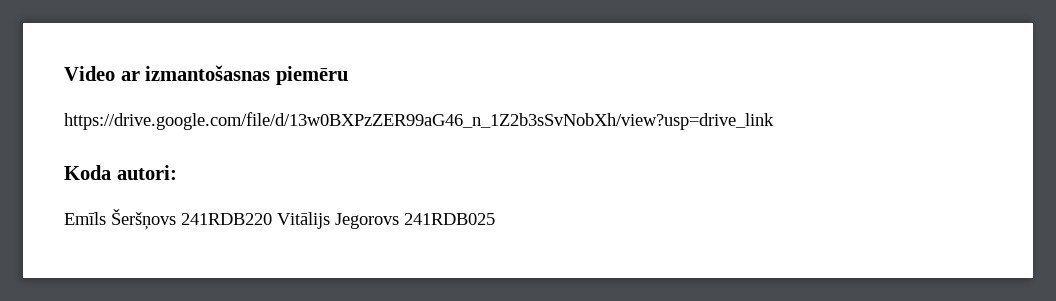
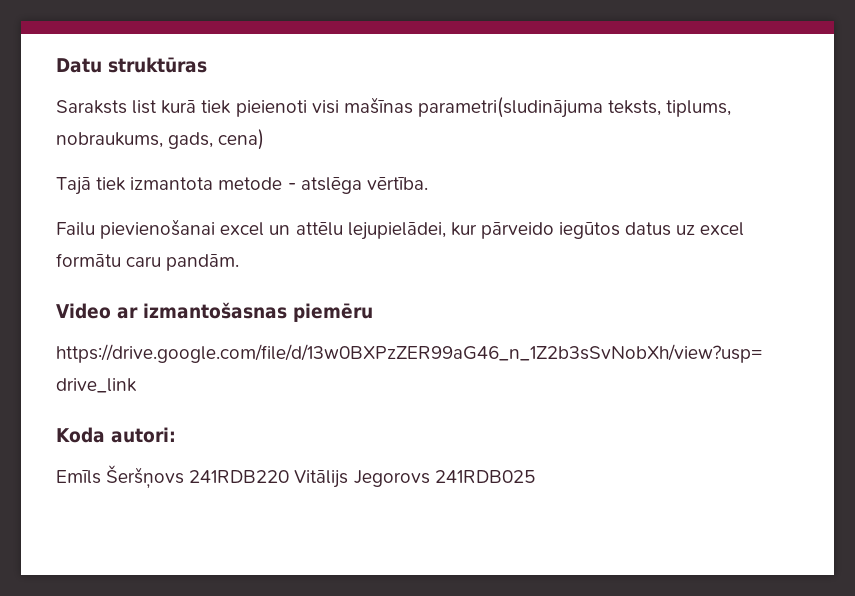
(64, 73) none -> [56,57,207,73] [56,97,732,118] [56,129,265,150] [56,177,428,195] [56,219,745,240] [56,253,240,271] Datu struktūras // Saraksts list kurā tiek pieienoti visi mašīnas parametri(sludinājuma teksts, tiplums, nobraukums, gads, cena) // Tajā tiek izmantota metode - atslēga vērtība. // Failu pievienošanai excel un attēlu lejupielādei, kur pārveido iegūtos datus uz excel formātu caru pandām. //

